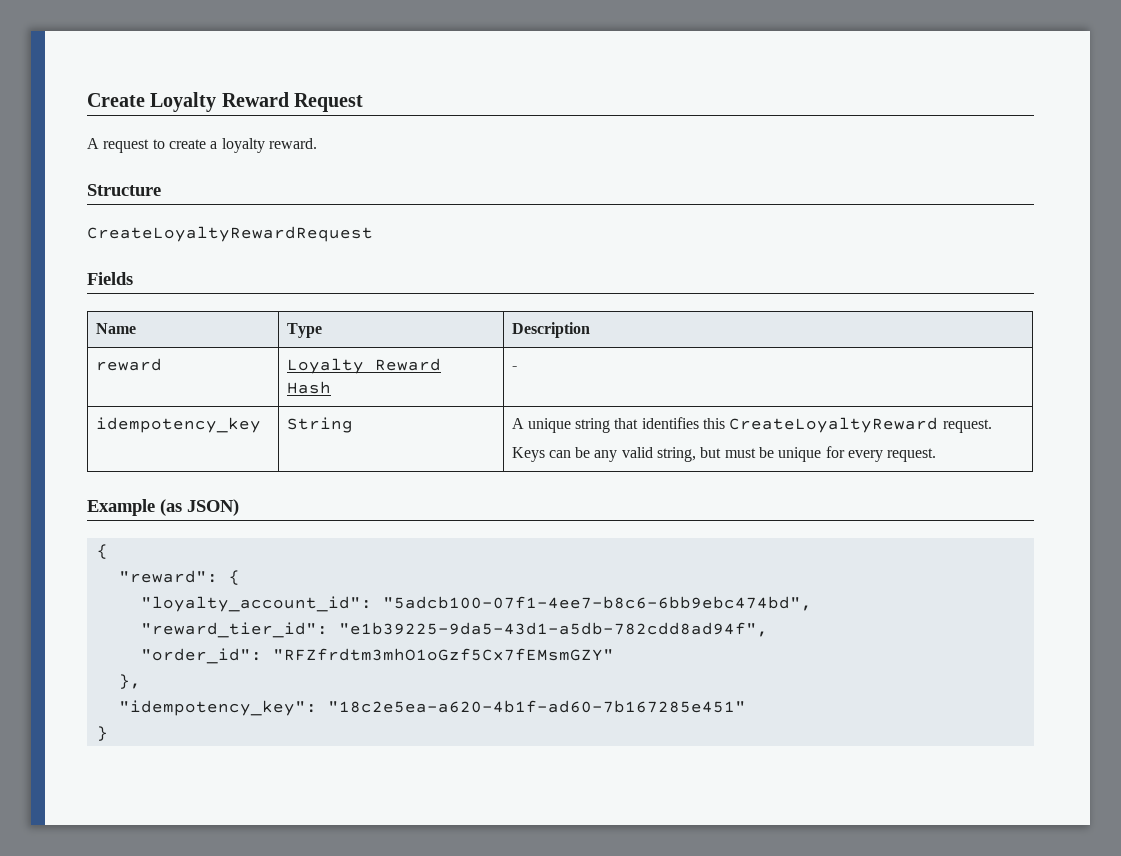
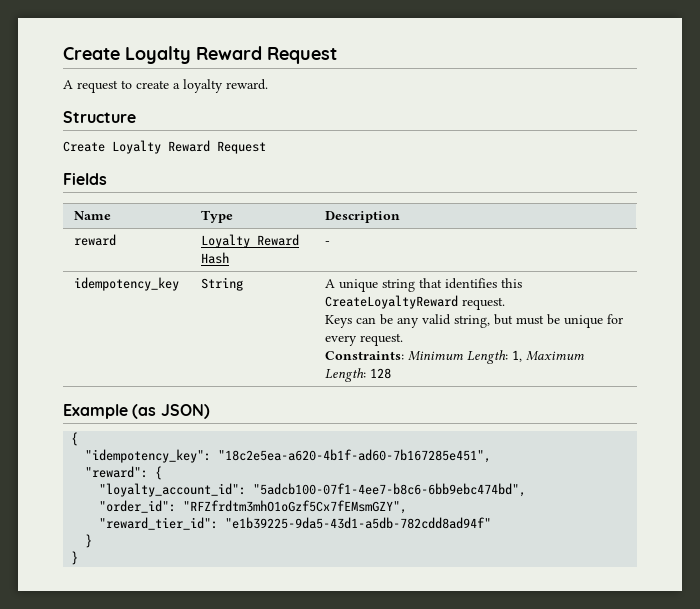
[87,226,373,242] CreateLoyaltyRewardRequest -> [63,140,266,154] Create Loyalty Reward Request
(937, 455) none -> [324,350,584,364] [324,368,391,382] // Constraints: Minimum Length: 1, Maximum Length: 128
(108, 551) none -> [85,449,492,463] // "idempotency_key": "18c2e5ea-a620-4b1f-ad60-7b167285e451",
(812, 603) none -> [99,500,408,514] // "order_id": "RFZfrdtm3mhO1oGzf5Cx7fEMsmGZY",
[338,622,768,637] [140,648,614,664] [118,674,141,689] [118,700,746,716] [96,726,108,741] "e1b39225-9da5-43d1-a5db-782cdd8ad94f", // "order_id": "RFZfrdtm3mhO1oGzf5Cx7fEMsmGZY" // }, // "idempotency_key": "18c2e5ea-a620-4b1f-ad60-7b167285e451" // } -> [225,517,492,529] [85,534,93,548] [71,551,79,565] "e1b39225-9da5-43d1-a5db-782cdd8ad94f" // } // }

